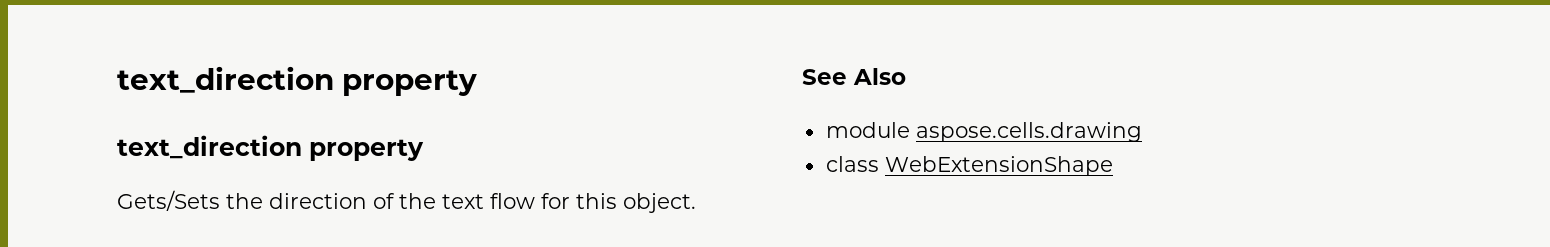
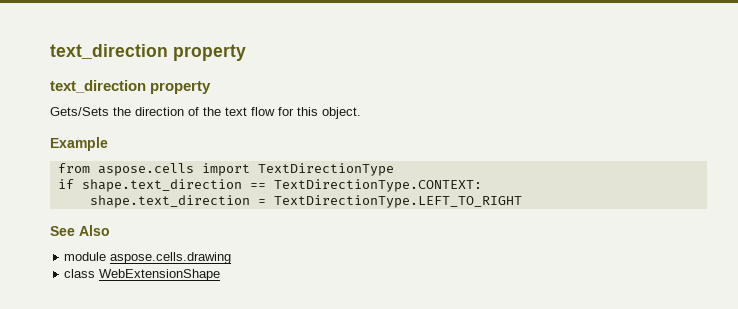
(696, 203) none -> [50,137,108,151] [57,163,394,176] [57,179,482,192] [89,195,522,208] // Example // from aspose.cells import TextDirectionType // if shape.text_direction == TextDirectionType.CONTEXT: // shape.text_direction = TextDirectionType.LEFT_TO_RIGHT

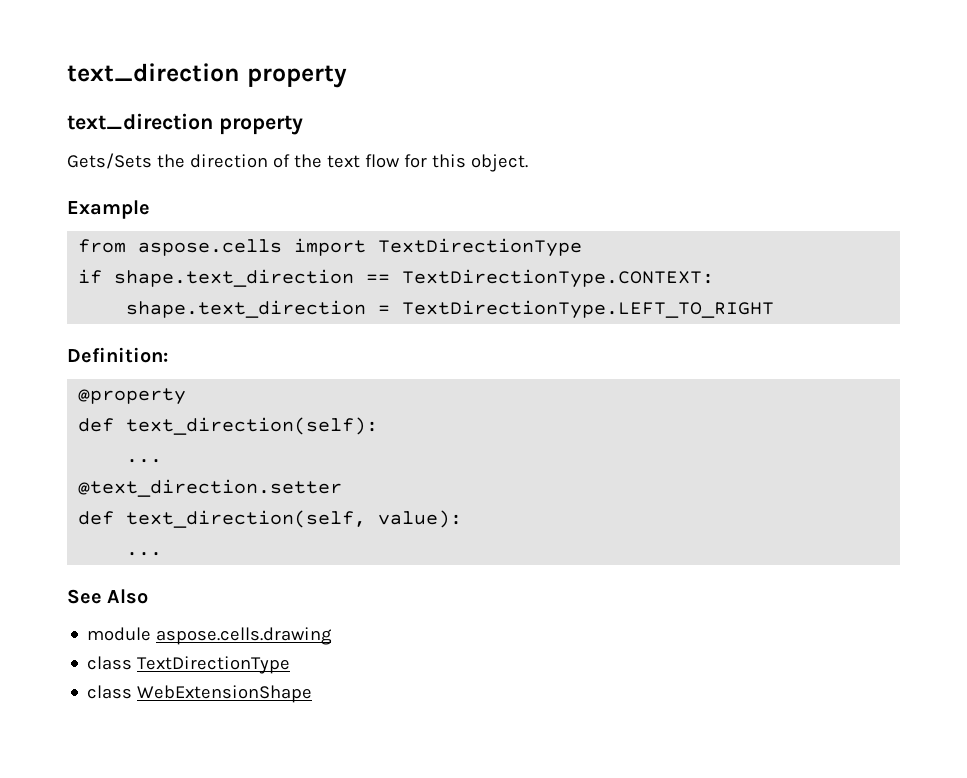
(522, 201) none -> [67,347,168,363] [78,388,187,405] [78,417,379,435] [126,459,163,463] [78,479,343,497] [78,510,463,528] [126,552,163,556] // Definition: // @property // def text_direction(self): // ... // @text_direction.setter // def text_direction(self, value): // ...
(232, 258) none -> [87,656,291,674] // class TextDirectionType

